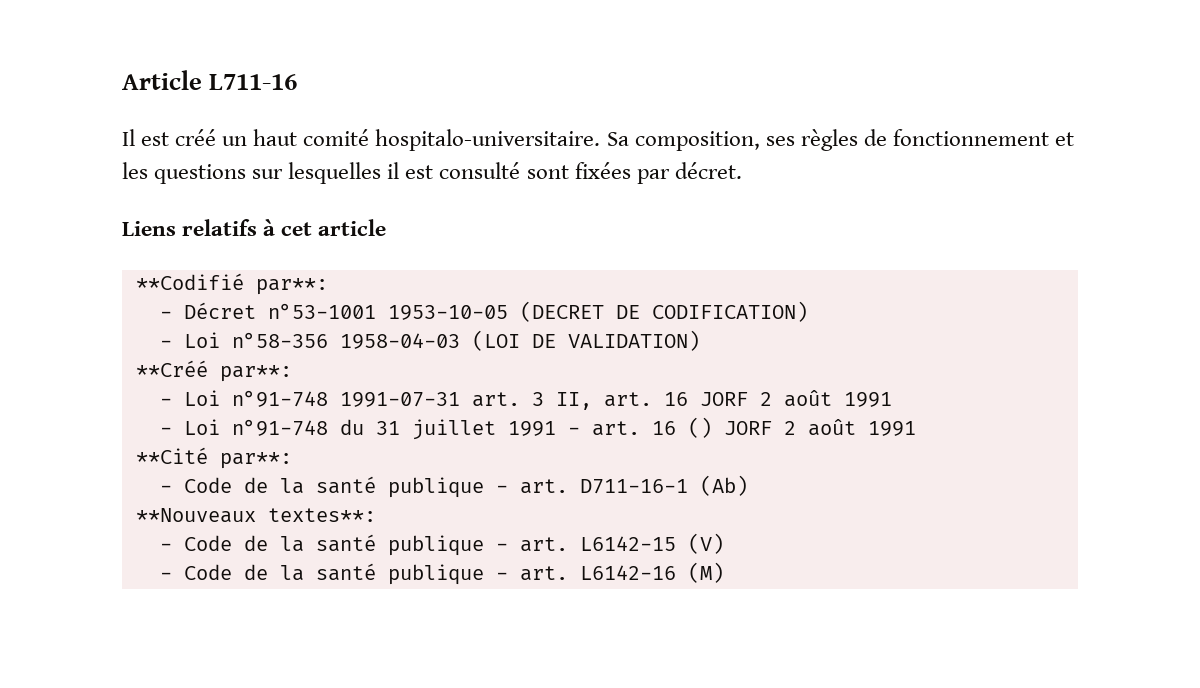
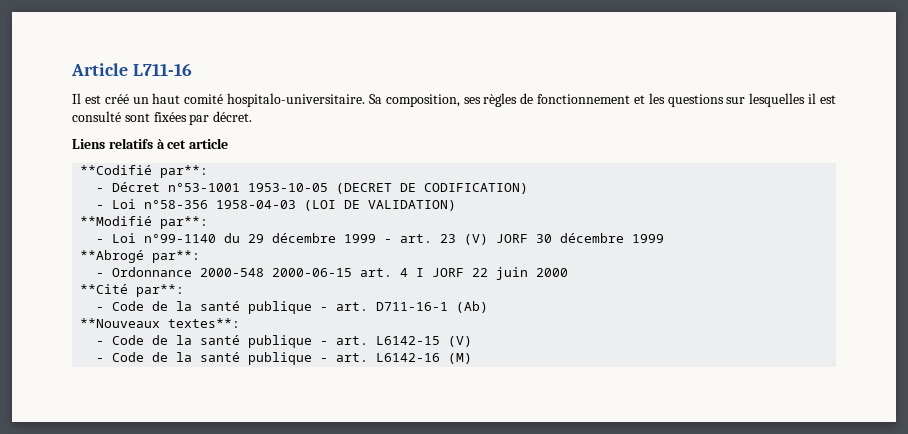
[135,360,208,377] **Créé -> [80,216,153,226] **Modifié
[231,390,892,410] [159,417,916,440] n°91-748 1991-07-31 art. 3 II, art. 16 JORF 2 août 1991 // - Loi n°91-748 du 31 juillet 1991 - art. 16 () JORF 2 août 1991 -> [144,233,665,245] [80,250,201,263] [96,267,569,280] n°99-1140 du 29 décembre 1999 - art. 23 (V) JORF 30 décembre 1999 // **Abrogé par**: // - Ordonnance 2000-548 2000-06-15 art. 4 I JORF 22 juin 2000

